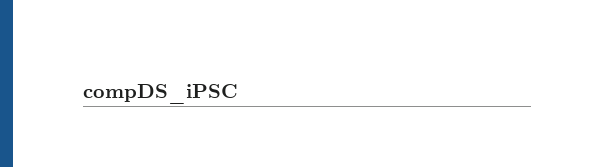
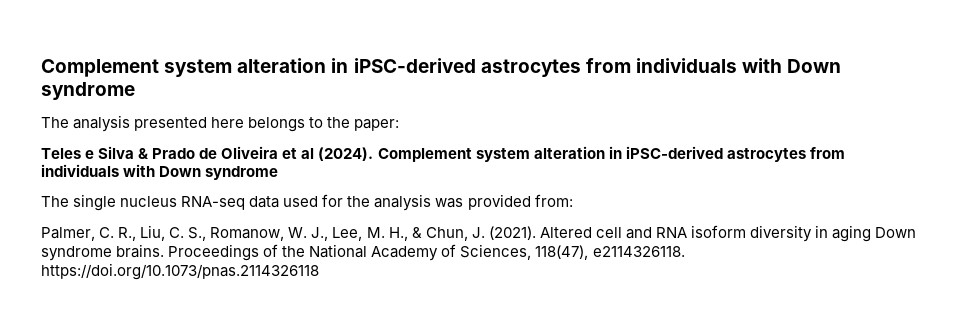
[83,84,238,104] compDS_iPSC -> [41,58,842,77] [41,82,135,100] [41,115,400,132] [41,146,845,162] [41,164,279,180] [41,194,573,211] [41,225,917,242] [41,244,685,261] [41,263,319,280] Complement system alteration in iPSC-derived astrocytes from individuals with Down syndrome // The analysis presented here belongs to the paper: // Teles e Silva & Prado de Oliveira et al (2024). Complement system alteration in iPSC-derived astrocytes from individuals with Down syndrome // The single nucleus RNA-seq data used for the analysis was provided from: // Palmer, C. R., Liu, C. S., Romanow, W. J., Lee, M. H., & Chun, J. (2021). Altered cell and RNA isoform diversity in aging Down syndrome brains. Proceedings of the National Academy of Sciences, 118(47), e2114326118. https://doi.org/10.1073/pnas.2114326118

